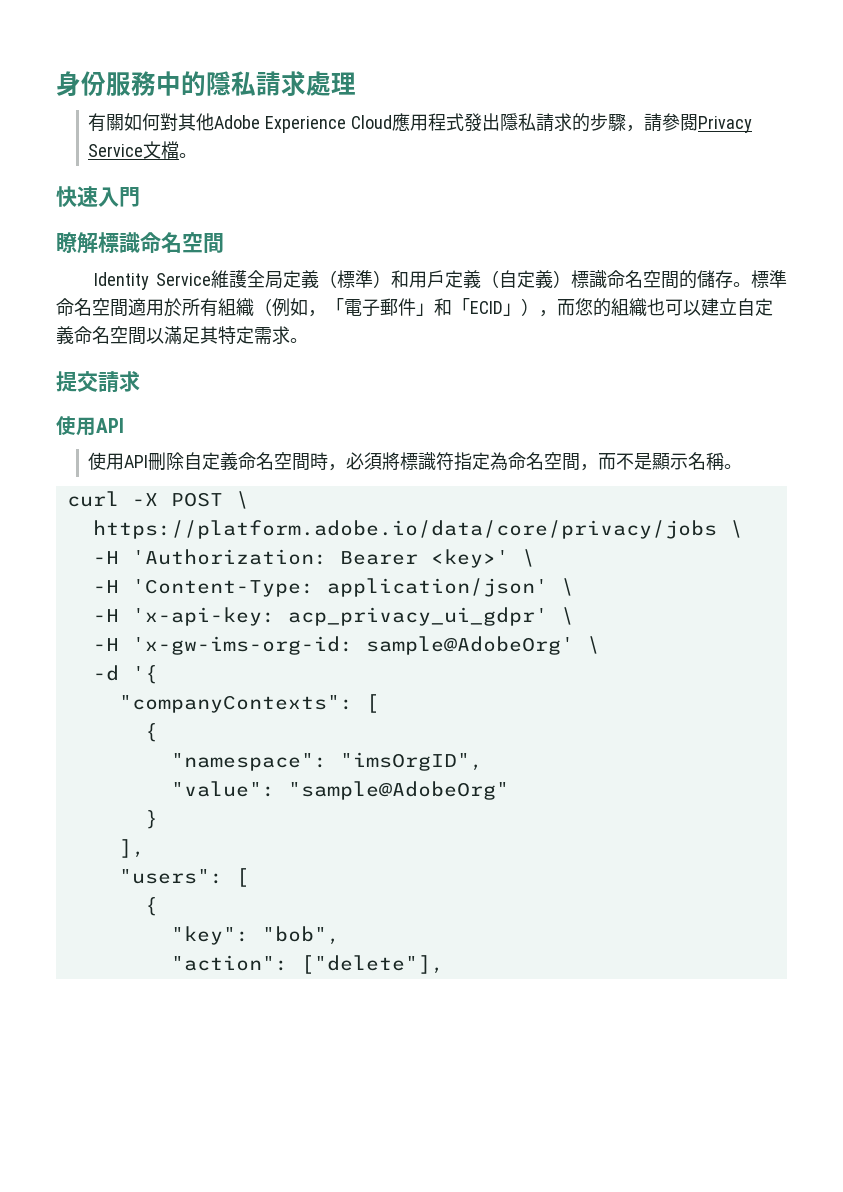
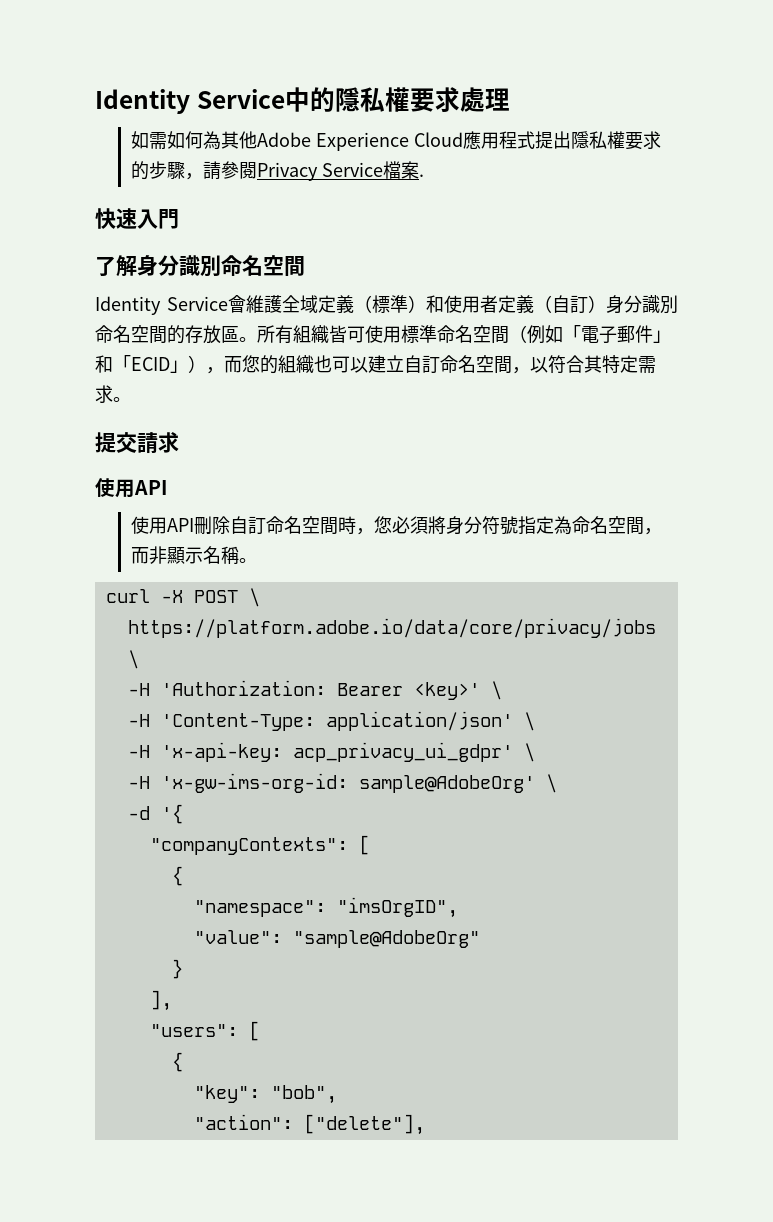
[56,71,156,96] 身份服務 -> [95,89,285,114] Identity Service
[256,71,281,96] 請 -> [384,87,435,112] 權要
[88,113,179,132] 有關如何對 -> [130,131,221,150] 如需如何為
[464,113,555,132] 發出隱私請 -> [534,131,643,150] 提出隱私權要
[143,141,198,159] 文檔。 -> [382,161,424,179] 檔案.
[56,232,140,254] 瞭解標識 -> [95,255,221,277] 了解身分識別
[211,270,283,289] 維護全局 -> [228,295,318,313] 會維護全域
[409,270,445,288] 用戶 -> [444,295,498,313] 使用者
[517,270,787,289] [56,298,326,317] 定義）標識命名空間的儲存。標準命名空間適用於所有組織（例如， -> [570,295,678,314] [95,325,563,344] 訂）身分識別命名空間的存放區。所有組織皆可使用標準命名空間（例如
[755,298,773,316] [56,326,200,345] 定義命名空間以滿足 -> [422,355,584,374] 訂命名空間，以符合
[202,452,239,470] 定義 -> [247,516,266,534] 訂
[346,452,455,471] 必須將標識符 -> [373,516,518,535] 您必須將身分符號
[616,453,653,470] 不是 -> [148,546,167,564] 非

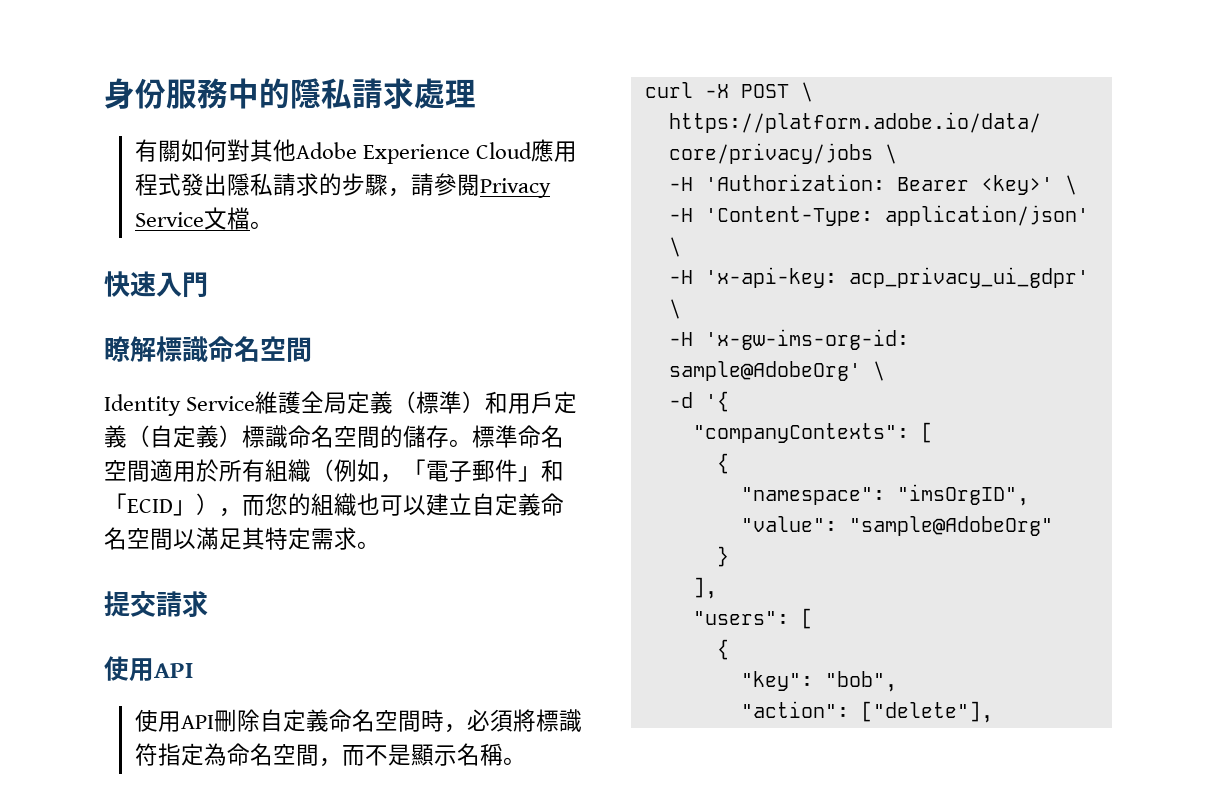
[95,89,285,114] Identity Service -> [104,78,228,109] 身份服務
[384,87,435,112] 權要 -> [352,78,383,109] 請
[130,131,221,150] 如需如何為 -> [134,139,250,162] 有關如何對
[534,131,643,150] 提出隱私權要 -> [180,173,296,196] 發出隱私請
[382,161,424,179] 檔案. -> [203,207,273,230] 文檔。
[95,255,221,277] 了解身分識別 -> [104,336,208,363] 瞭解標識
[228,295,318,313] 會維護全域 -> [255,391,348,414] 維護全局
[444,295,498,313] 使用者 -> [508,391,555,414] 用戶
[570,295,678,314] [95,325,563,344] 訂）身分識別命名空間的存放區。所有組織皆可使用標準命名空間（例如 -> [173,425,564,448] [104,459,403,483] 定義）標識命名空間的儲存。標準命名空間適用於所有組織（例如，
[422,355,584,374] 訂命名空間，以符合 -> [495,493,564,516] [104,527,242,550] 定義命名空間以滿足
[247,516,266,534] 訂 -> [282,709,329,732] 定義
[373,516,518,535] 您必須將身分符號 -> [466,709,582,732] [134,743,158,766] 必須將標識符
[148,546,167,564] 非 -> [364,744,411,766] 不是

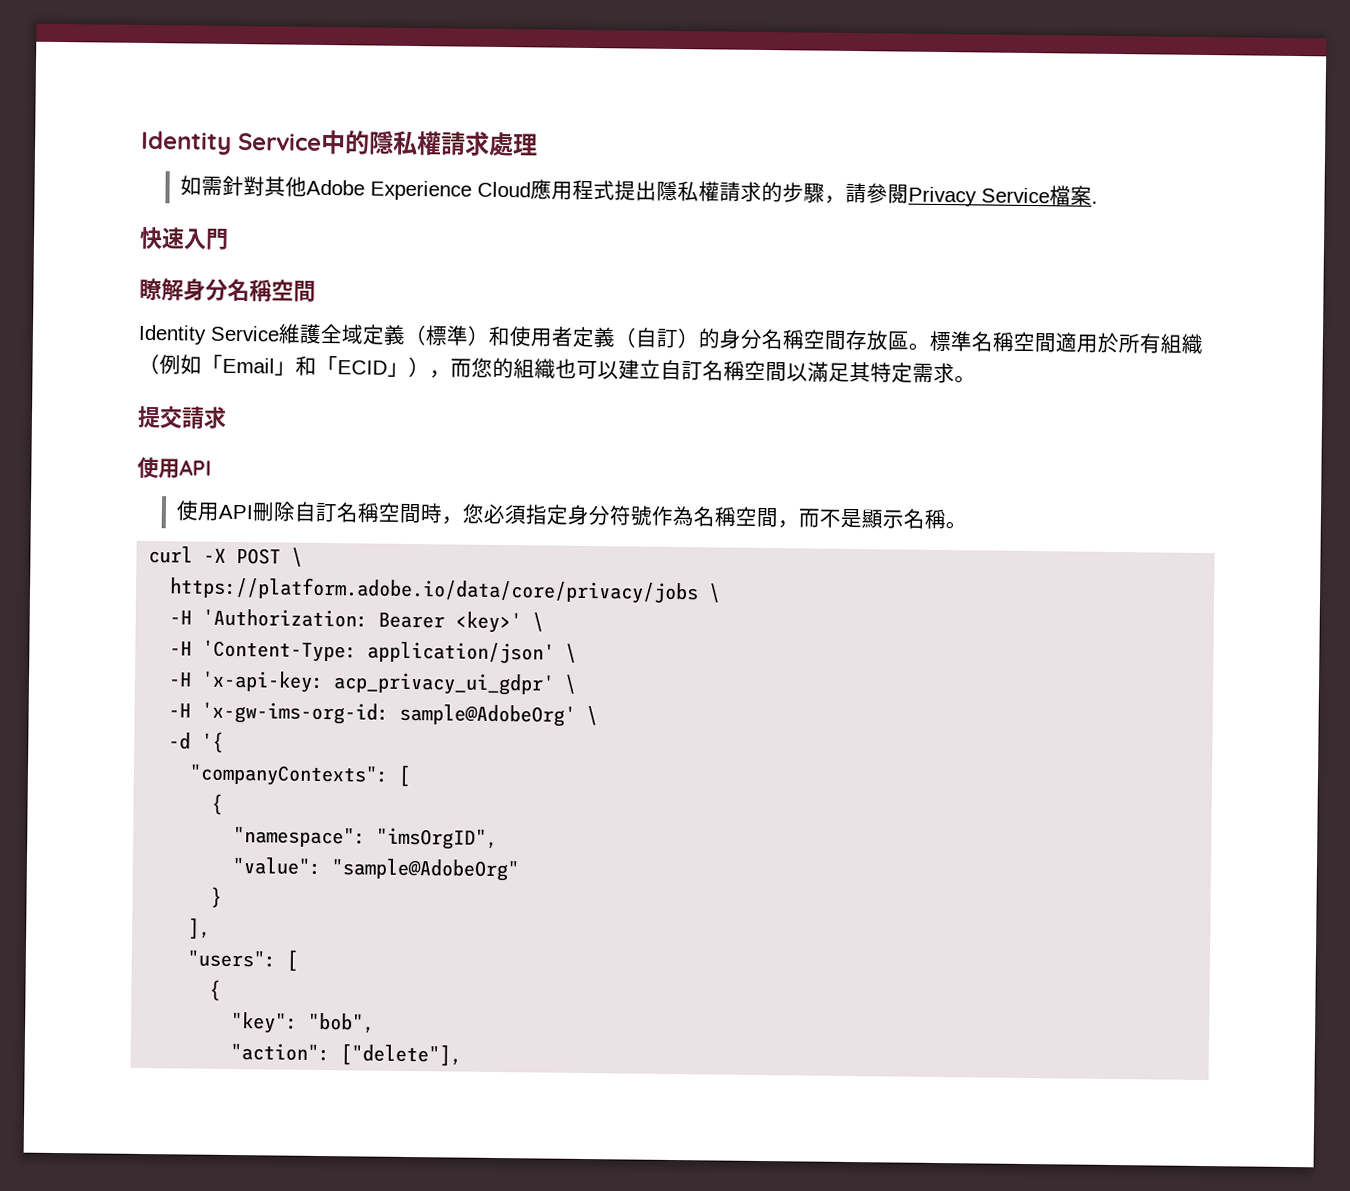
[104,78,228,109] 身份服務 -> [140,130,322,155] Identity Service
(352, 93) none -> [416,131,442,156] 權
[134,139,227,162] 有關如何 -> [179,175,244,197] 如需針
[180,173,273,196] 發出隱私 -> [613,180,720,202] 提出隱私權
[203,207,273,230] 文檔。 -> [1048,185,1098,206] 檔案.
[156,336,260,363] 標識命名 -> [183,278,272,302] 身分名稱
[324,392,348,414] 局 -> [341,324,364,345] 域
[508,391,555,414] 用戶 -> [509,326,574,347] 使用者
[173,425,564,448] 定義）標識命名空間的儲存。標準命名 -> [656,328,1015,352] 訂）的身分名稱空間存放區。標準名稱
[380,459,518,483] ，「電子郵件 -> [201,354,275,374] 「Email
[495,493,564,516] [104,527,127,550] 定義命名 -> [681,360,745,381] 訂名稱
[282,709,582,733] [134,743,273,766] 定義命名空間時，必須將標識符指定為命名 -> [314,502,737,527] 訂名稱空間時，您必須指定身分符號作為名稱

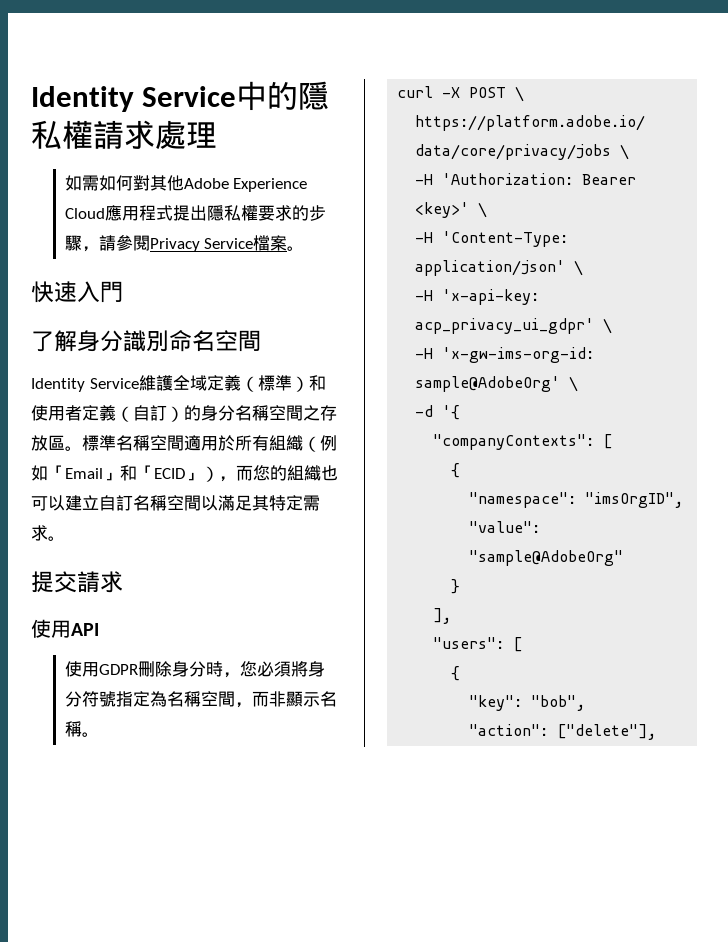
[221,175,244,197] 針 -> [98,175,133,191] 如何
[718,181,741,202] 請 -> [257,205,275,221] 要
[1090,200,1098,204] . -> [287,246,305,251] 。
[139,277,272,302] 瞭解身分名稱 -> [31,330,215,352] 了解身分識別命名
(847, 340) none -> [303,405,320,421] 之
[217,501,422,524] API刪除自訂名稱空間 -> [98,661,206,677] GDPR刪除身分
[524,504,569,525] 指定 -> [290,661,308,677] 將
[650,505,674,526] 作 -> [115,691,150,707] 指定
[818,508,862,529] 不是 -> [268,691,286,707] 非

